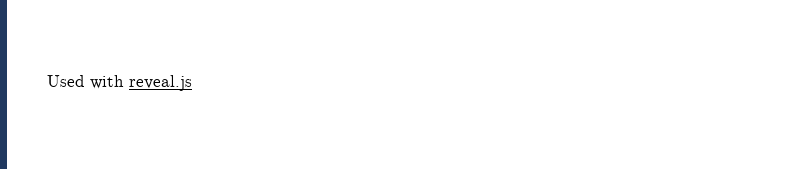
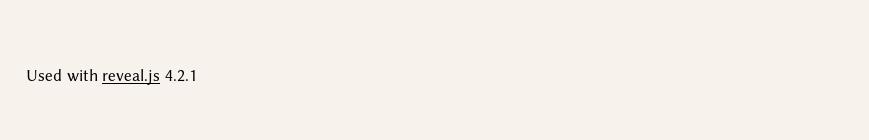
(192, 83) none -> [164,70,197,82] 4.2.1

